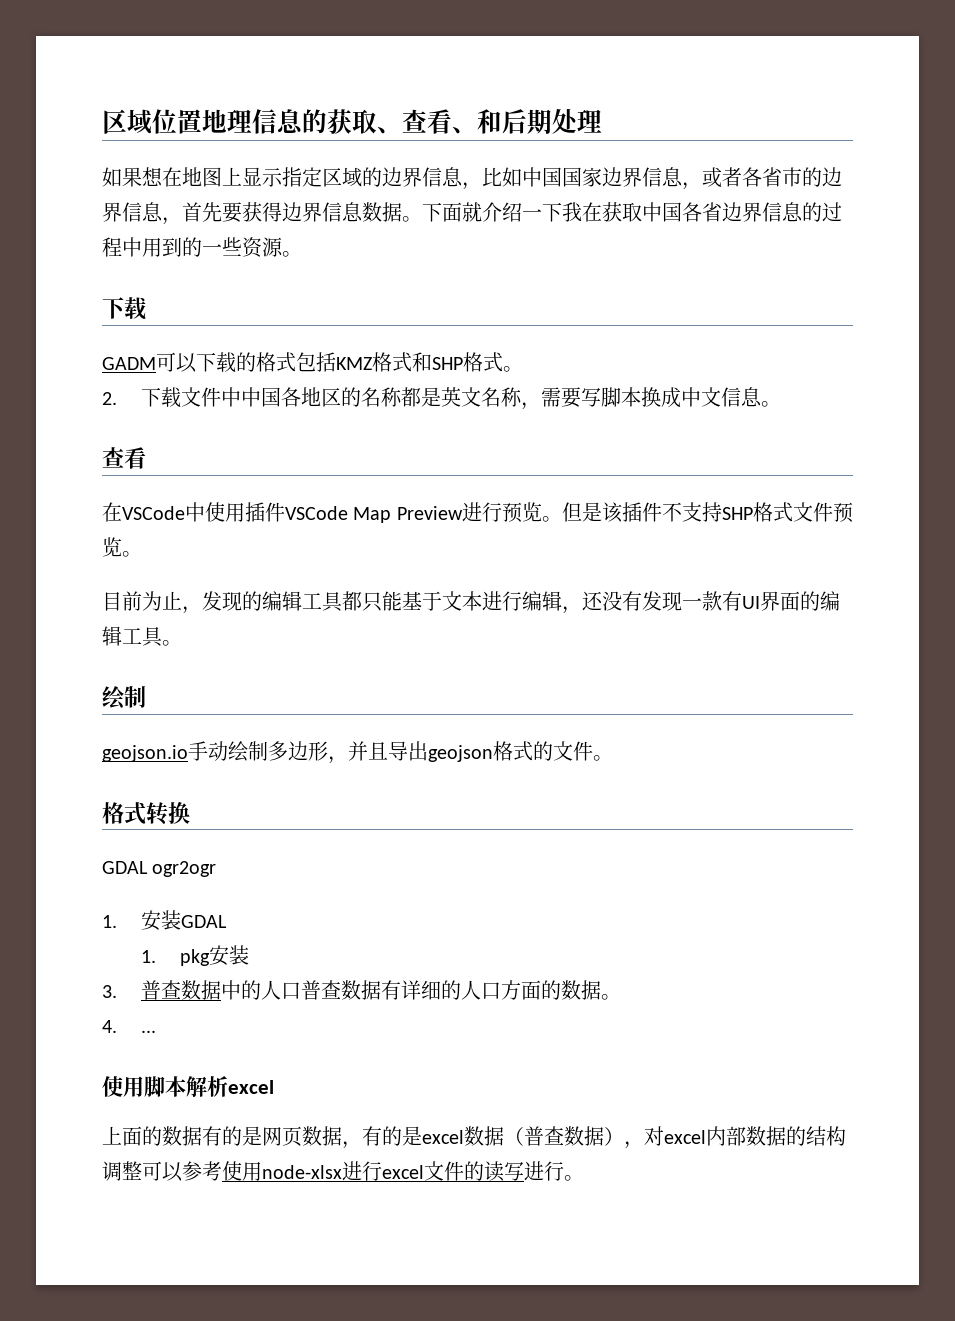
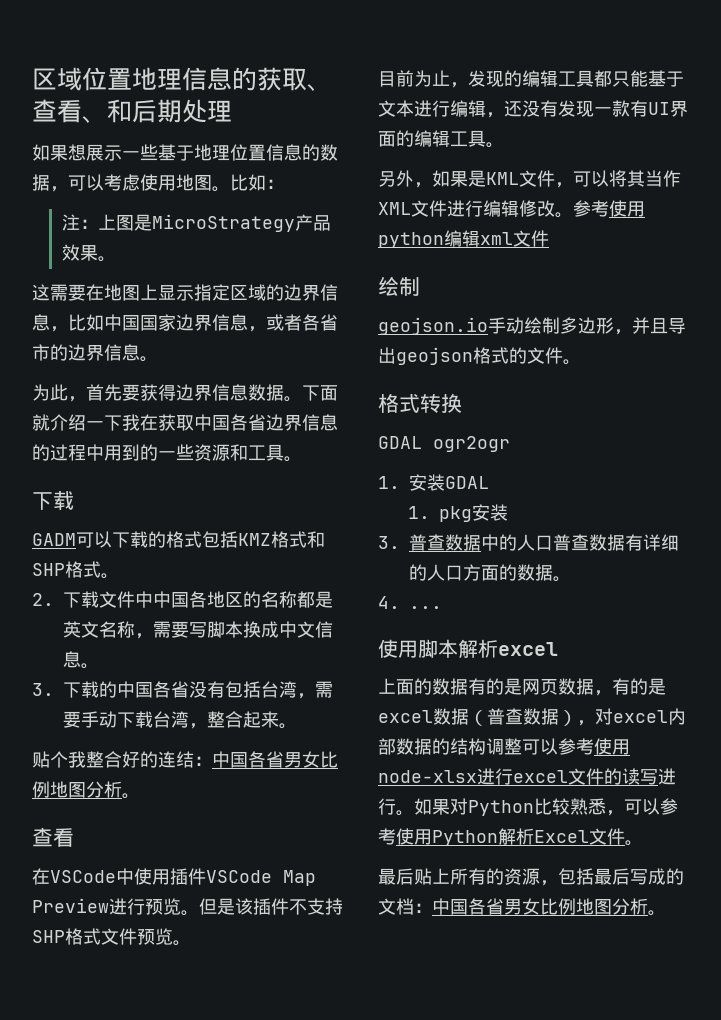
(163, 177) none -> [86,144,338,161] [32,174,284,192] [62,214,332,232] [62,244,117,262] [32,284,86,301] 展示一些基于地理位置信息的数据，可以考虑使用地图。比如： // 注：上图是MicroStrategy产品效果。 // 这需要
(163, 212) none -> [140,356,158,362] [32,384,68,401] 。 // 为此
(283, 247) none -> [230,444,284,461] 和工具
(781, 404) none -> [32,681,333,699] [63,711,297,729] [32,751,338,768] [32,781,140,799] // 3.下载的中国各省没有包括台湾，需要手动下载台湾，整合起来。 // 贴个我整合好的连结：中国各省男女比例地图分析。
(182, 643) none -> [378,170,681,188] [378,200,645,218] [378,230,549,248] // 另外，如果是KML文件，可以将其当作XML文件进行编辑修改。参考使用python编辑xml文件
(584, 1178) none -> [414,798,678,816] [378,828,643,846] [378,868,684,886] [378,898,666,916] 如果对Python比较熟悉，可以参考使用Python解析Excel文件。 // 最后贴上所有的资源，包括最后写成的文档：中国各省男女比例地图分析。

